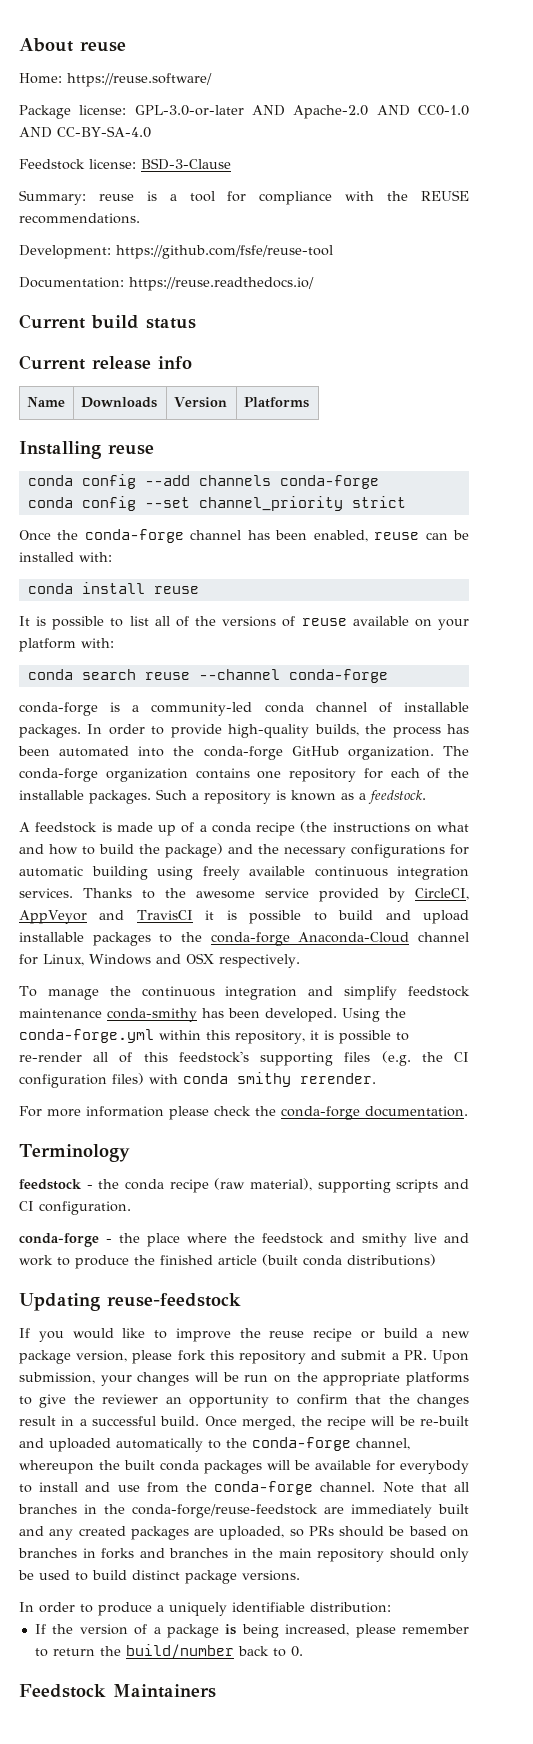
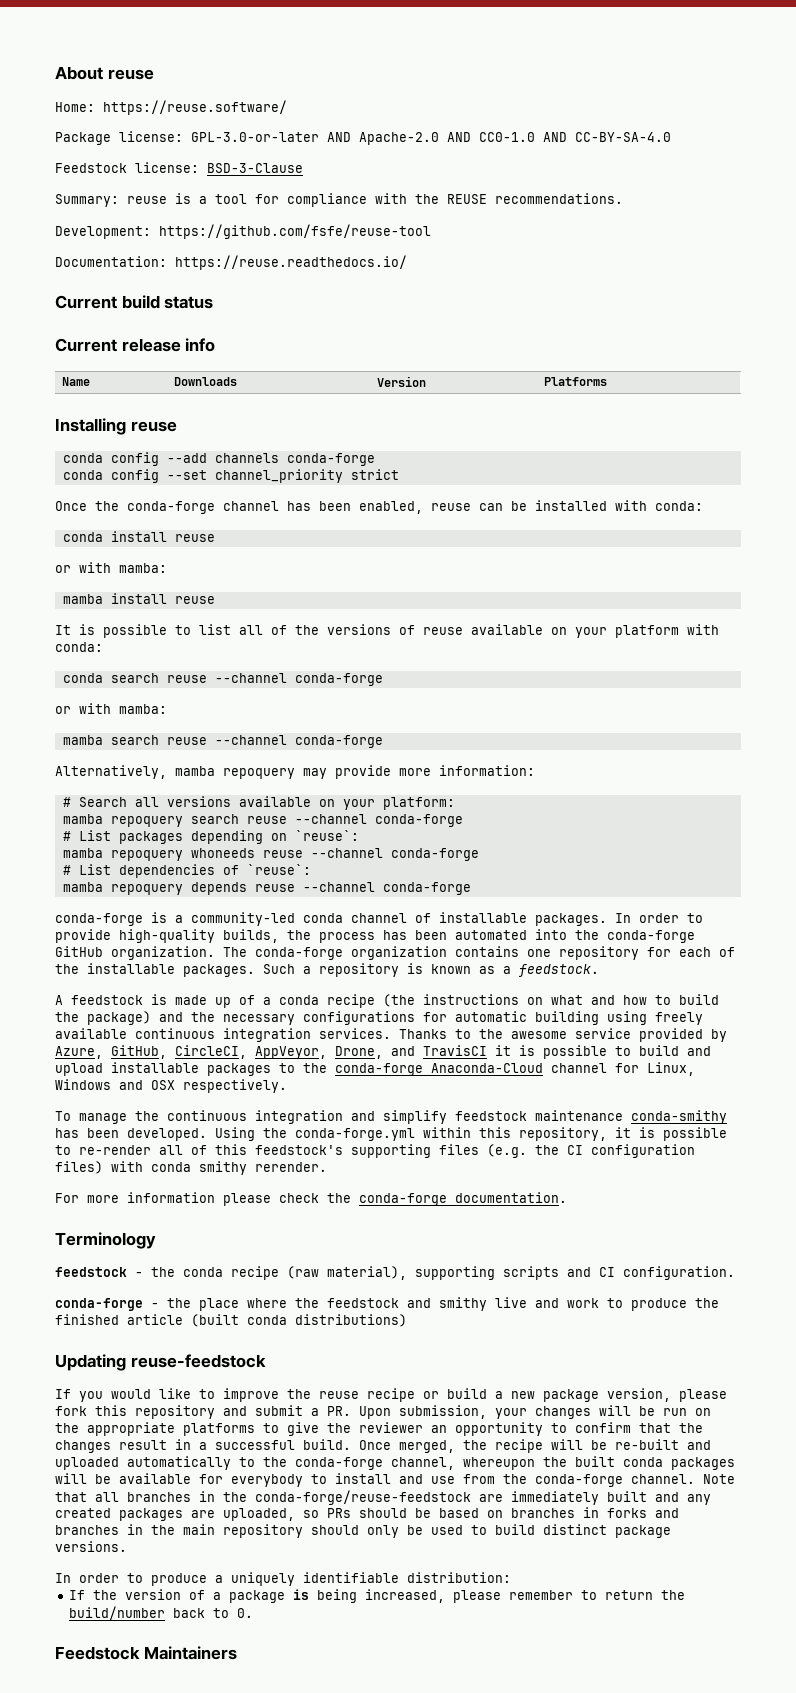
[79,552,112,562] with: -> [615,500,703,511] with conda:
(199, 590) none -> [55,562,167,573] [62,593,215,604] // or with mamba: // mamba install reuse
[81,638,114,648] with: -> [687,624,719,635] [55,642,103,652] with conda:
(388, 676) none -> [55,703,167,714] [62,735,383,748] [55,765,535,779] [62,796,455,810] [62,814,463,827] [62,830,359,844] [62,848,479,861] [62,864,311,878] [62,882,471,895] // or with mamba: // mamba search reuse --channel conda-forge // Alternatively, mamba repoquery may provide more information: // # Search all versions available on your platform: // mamba repoquery search reuse --channel conda-forge // # List packages depending on `reuse`: // mamba repoquery whoneeds reuse --channel conda-forge // # List dependencies of `reuse`: // mamba repoquery depends reuse --channel conda-forge
[415,888,469,900] [19,910,87,924] CircleCI, AppVeyor -> [55,1045,383,1059] Azure, GitHub, CircleCI, AppVeyor, Drone,

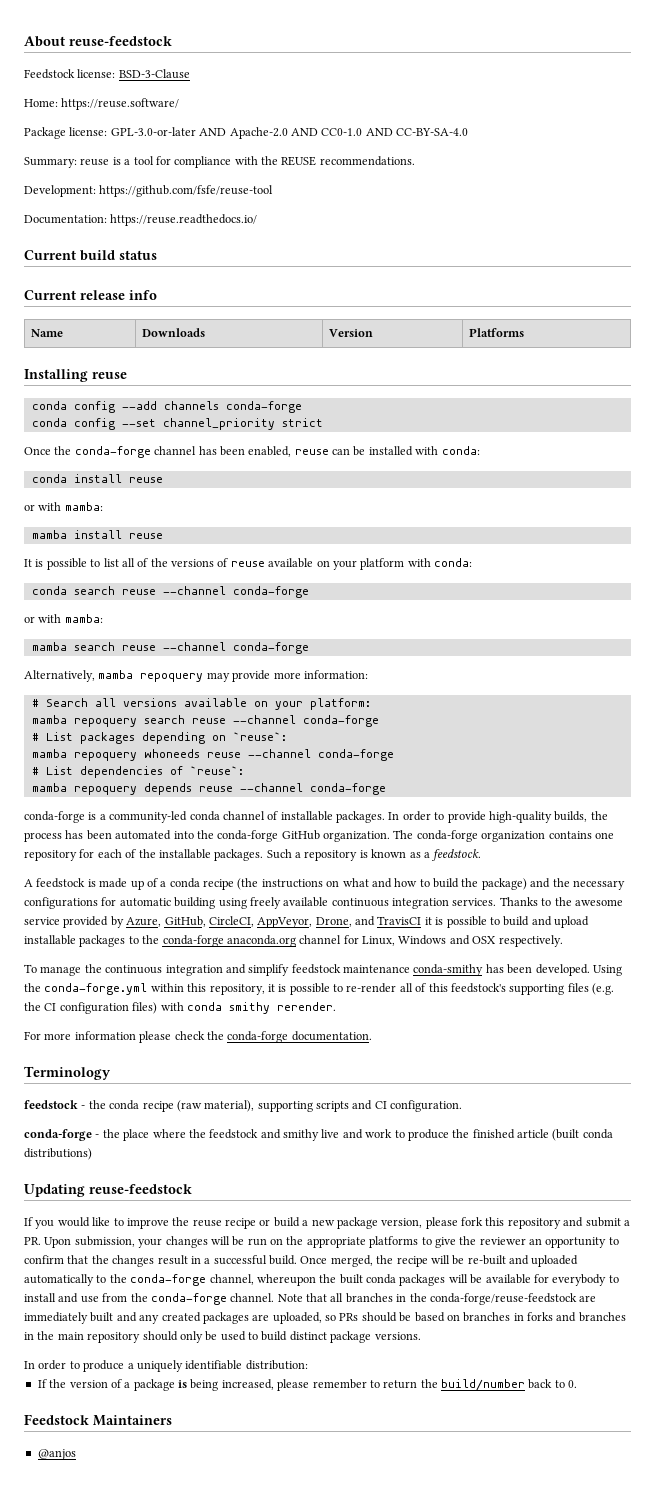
[107,69,154,80] reuse -> [69,36,172,46] [24,69,190,79] reuse-feedstock // Feedstock license: BSD-3-Clause
[55,162,303,173] // Feedstock license: BSD-3-Clause -> (468, 132) none
[431,1063,543,1073] Anaconda-Cloud -> [226,935,296,947] anaconda.org
(237, 1653) none -> [37,1449,76,1460] // @anjos

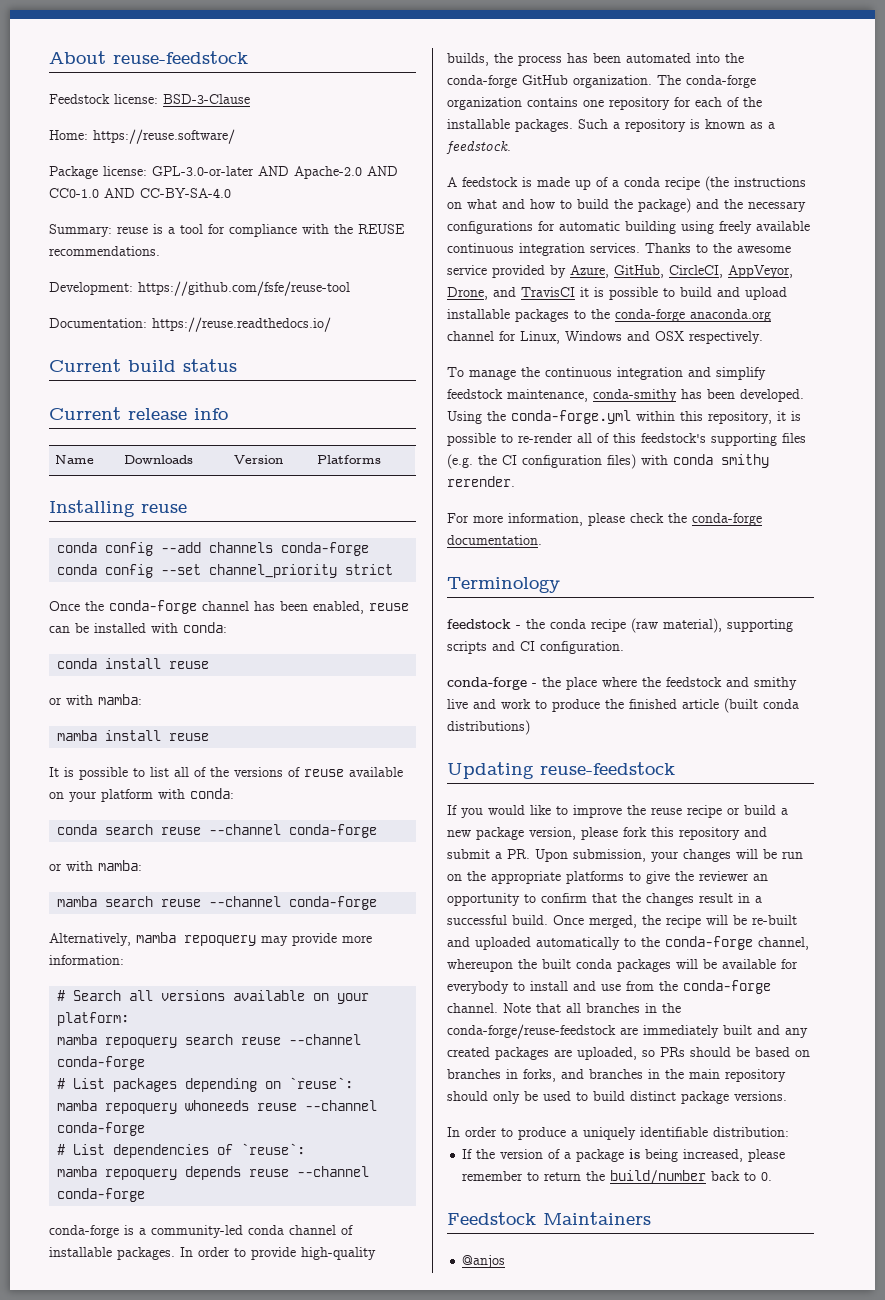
[343,965,410,973] maintenance -> [507,389,588,402] maintenance,
[74,1031,136,1040] information -> [508,513,583,526] information,
[527,1312,553,1321] forks -> [523,1069,556,1082] forks,

